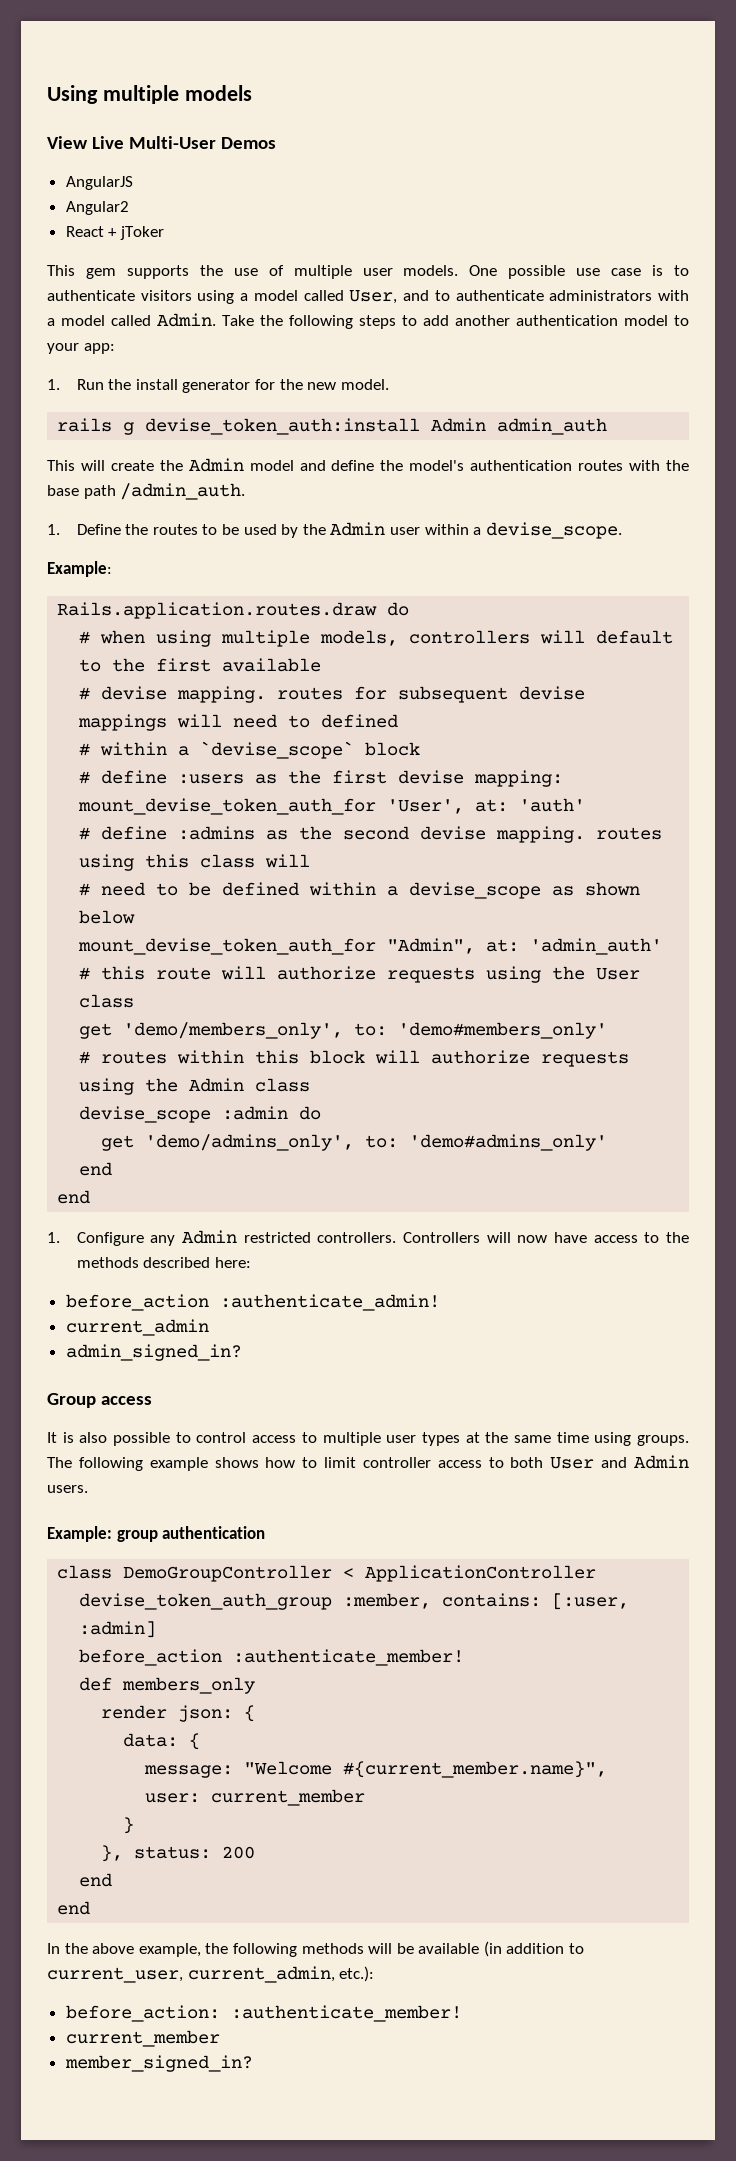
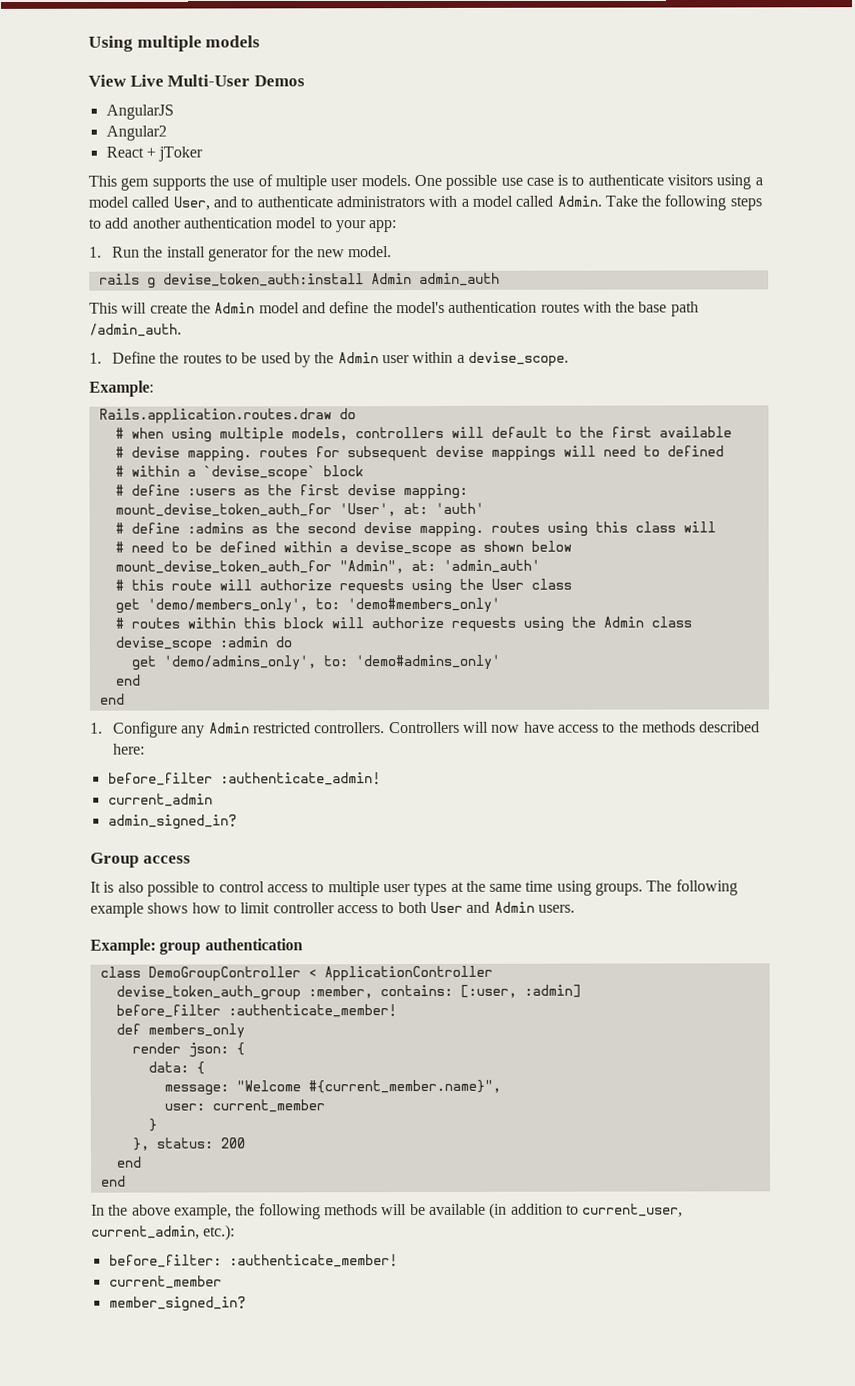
[65,1294,209,1311] before_action -> [107,772,213,786] before_filter
[79,1649,223,1666] before_action -> [115,1004,221,1018] before_filter
[65,2005,220,2022] before_action: -> [108,1254,222,1268] before_filter:

